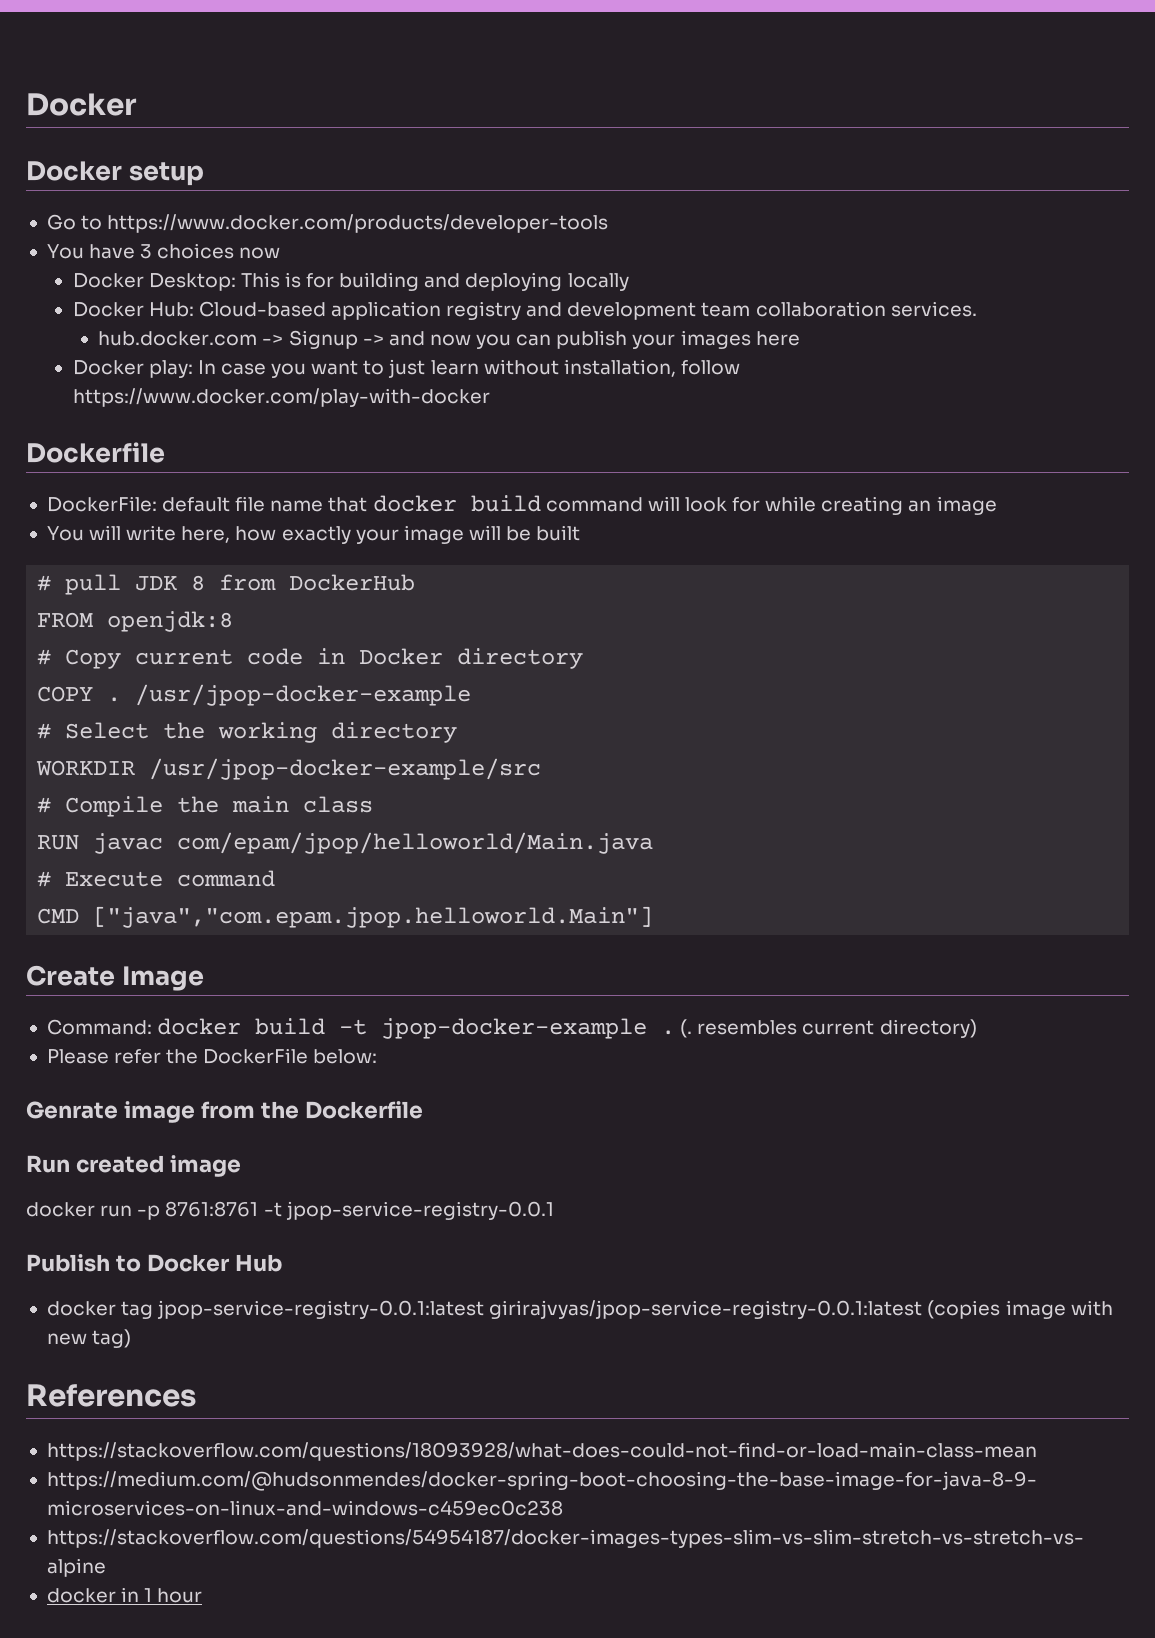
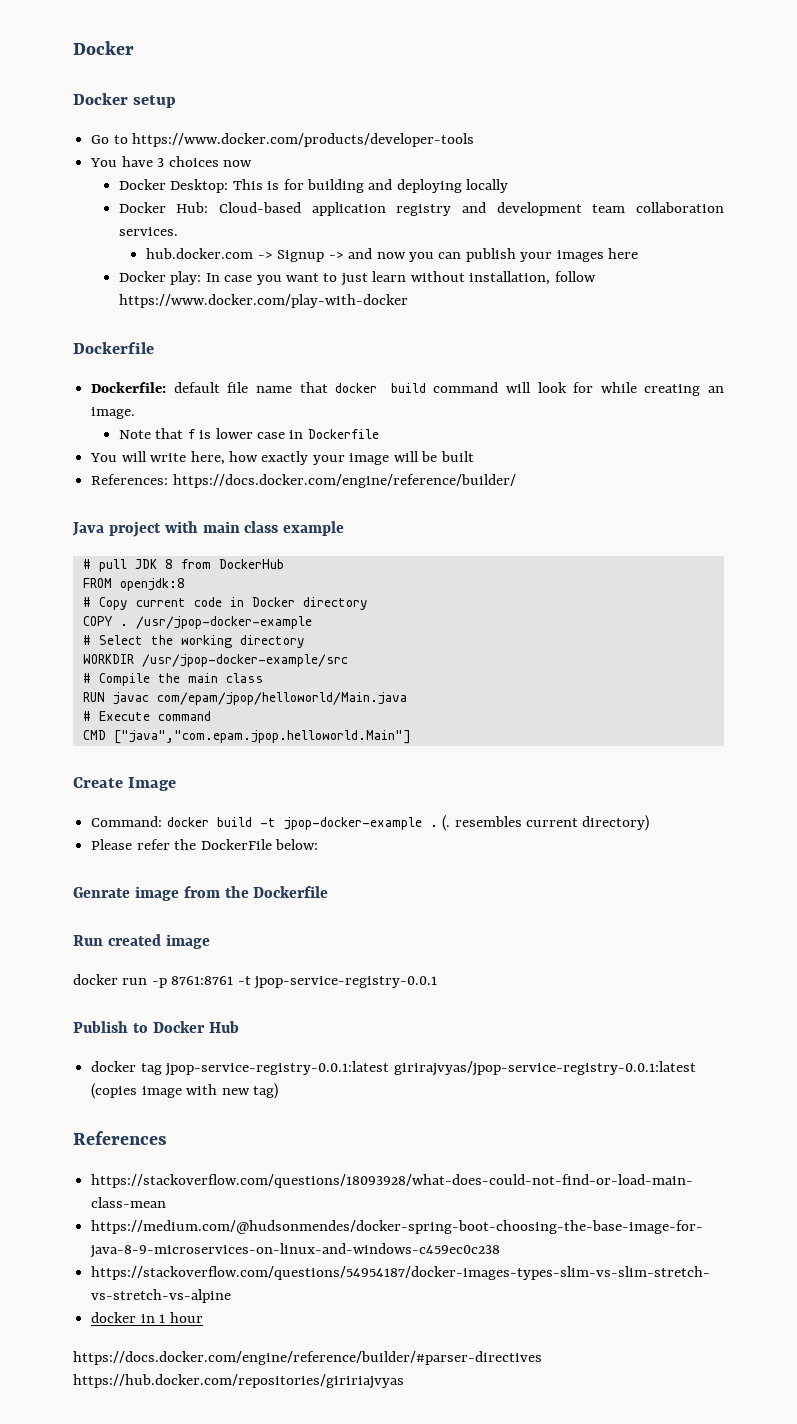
[46,496,157,512] DockerFile: -> [91,382,167,393] Dockerfile:
[936,496,997,515] image -> [91,407,136,419] [118,428,379,439] image. // Note that f is lower case in Dockerfile
(581, 533) none -> [91,474,516,488] [72,521,345,537] // References: https://docs.docker.com/engine/reference/builder/ // Java project with main class example
(203, 1595) none -> [73,1351,542,1365] [73,1374,404,1389] // https://docs.docker.com/engine/reference/builder/#parser-directives https://hub.docker.com/repositories/giririajvyas

